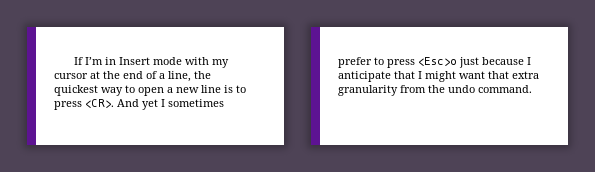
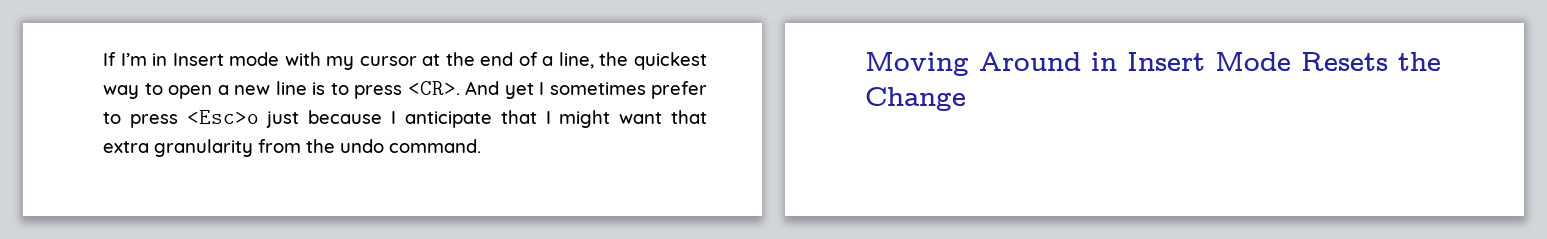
(532, 89) none -> [865,52,1441,76] [865,87,966,111] // Moving Around in Insert Mode Resets the Change

